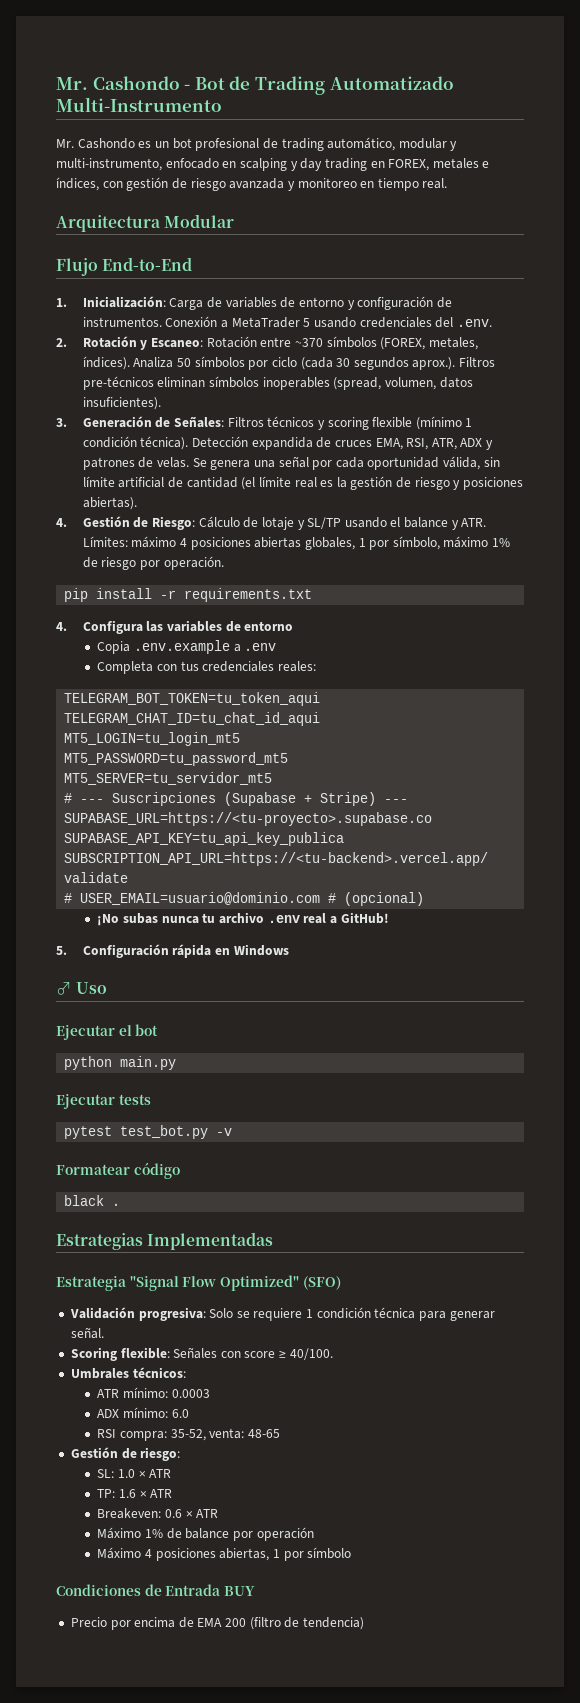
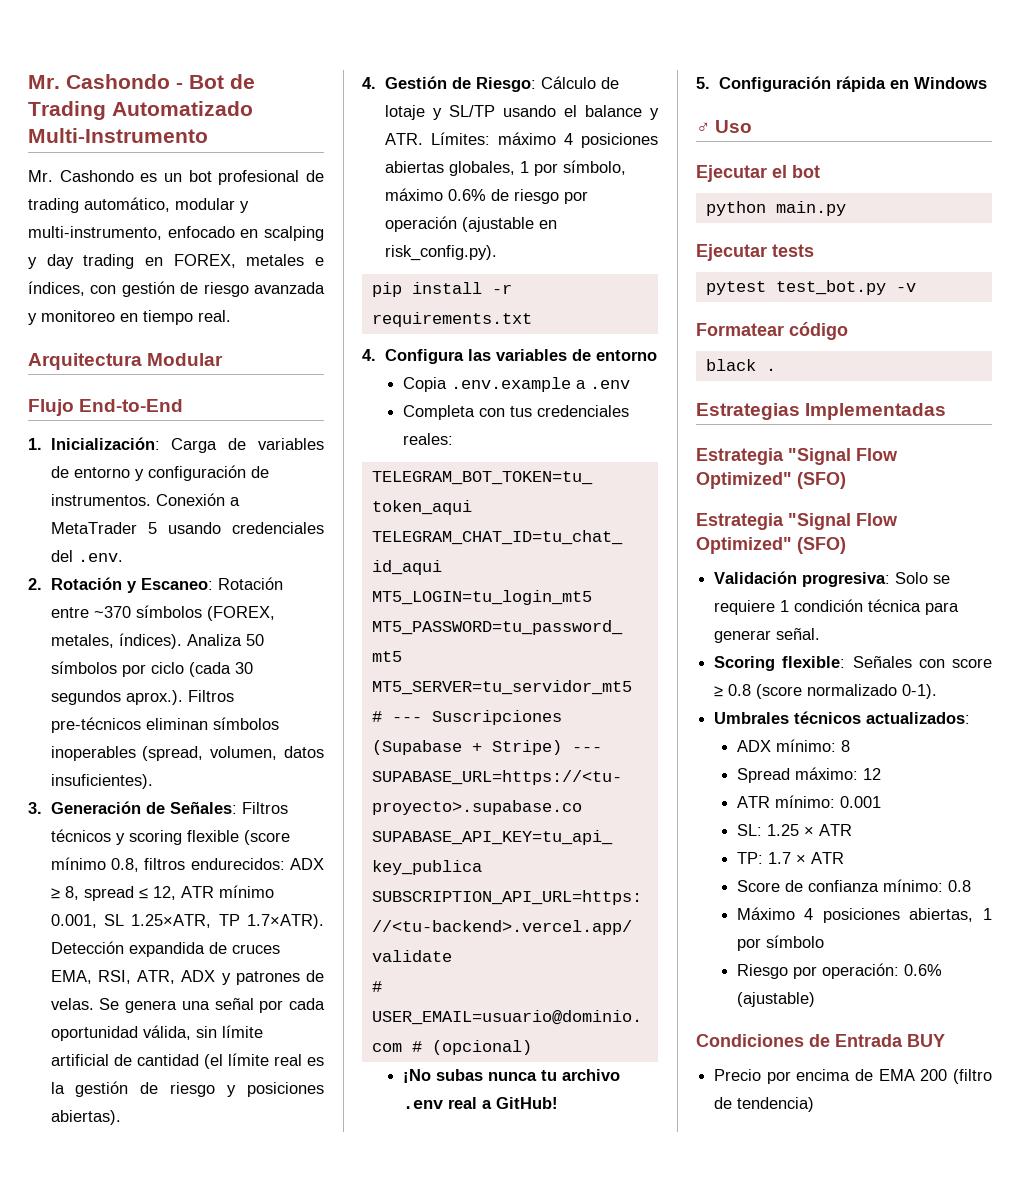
[415,416,473,430] [82,436,189,450] (mínimo 1 condición técnica). -> [243,830,290,845] [50,857,324,872] [50,885,274,901] [50,914,324,929] (score mínimo 0.8, filtros endurecidos: ADX ≥ 8, spread ≤ 12, ATR mínimo 0.001, SL 1.25×ATR, TP 1.7×ATR).
[492,538,511,547] 1% -> [447,189,486,201] 0.6%
[163,556,224,570] operación. -> [384,216,557,232] [384,245,497,261] operación (ajustable en risk_config.py).
(341, 1283) none -> [696,513,898,530] [696,537,846,554] // Estrategia "Signal Flow Optimized" (SFO)
[289,1348,333,1360] [70,1367,186,1379] [97,1387,210,1398] [97,1407,189,1418] [97,1428,281,1441] [70,1447,181,1461] 40/100. // Umbrales técnicos: // ATR mínimo: 0.0003 // ADX mínimo: 6.0 // RSI compra: 35-52, venta: 48-65 // Gestión de riesgo: -> [728,684,938,699] [714,711,971,724] [736,739,850,752] [736,767,881,783] [736,795,881,808] 0.8 (score normalizado 0-1). // Umbrales técnicos actualizados: // ADX mínimo: 8 // Spread máximo: 12 // ATR mínimo: 0.001
[118,1469,136,1478] 1.0 -> [766,824,799,836] 1.25
[119,1489,173,1498] [97,1508,219,1519] [97,1527,314,1541] 1.6 × ATR // Breakeven: 0.6 × ATR // Máximo 1% de balance por operación -> [767,852,844,864] [736,879,971,892] 1.7 × ATR // Score de confianza mínimo: 0.8
(352, 1553) none -> [736,963,942,979] [736,992,815,1007] // Riesgo por operación: 0.6% (ajustable)

